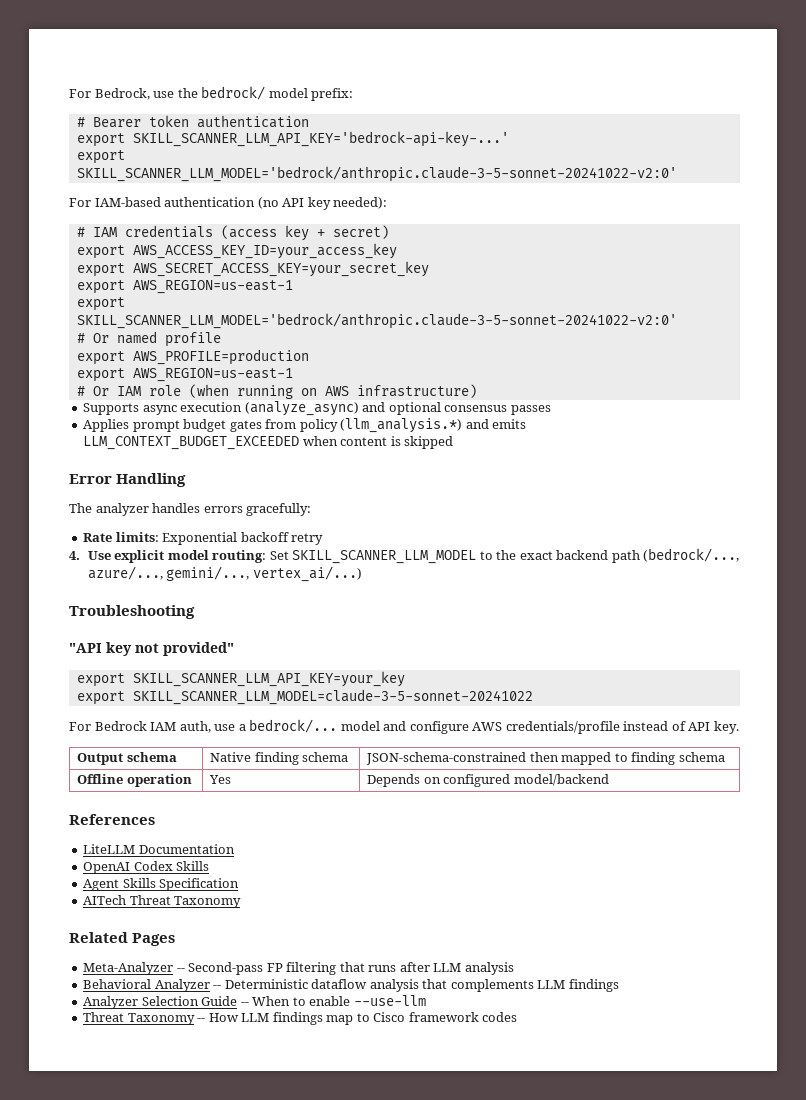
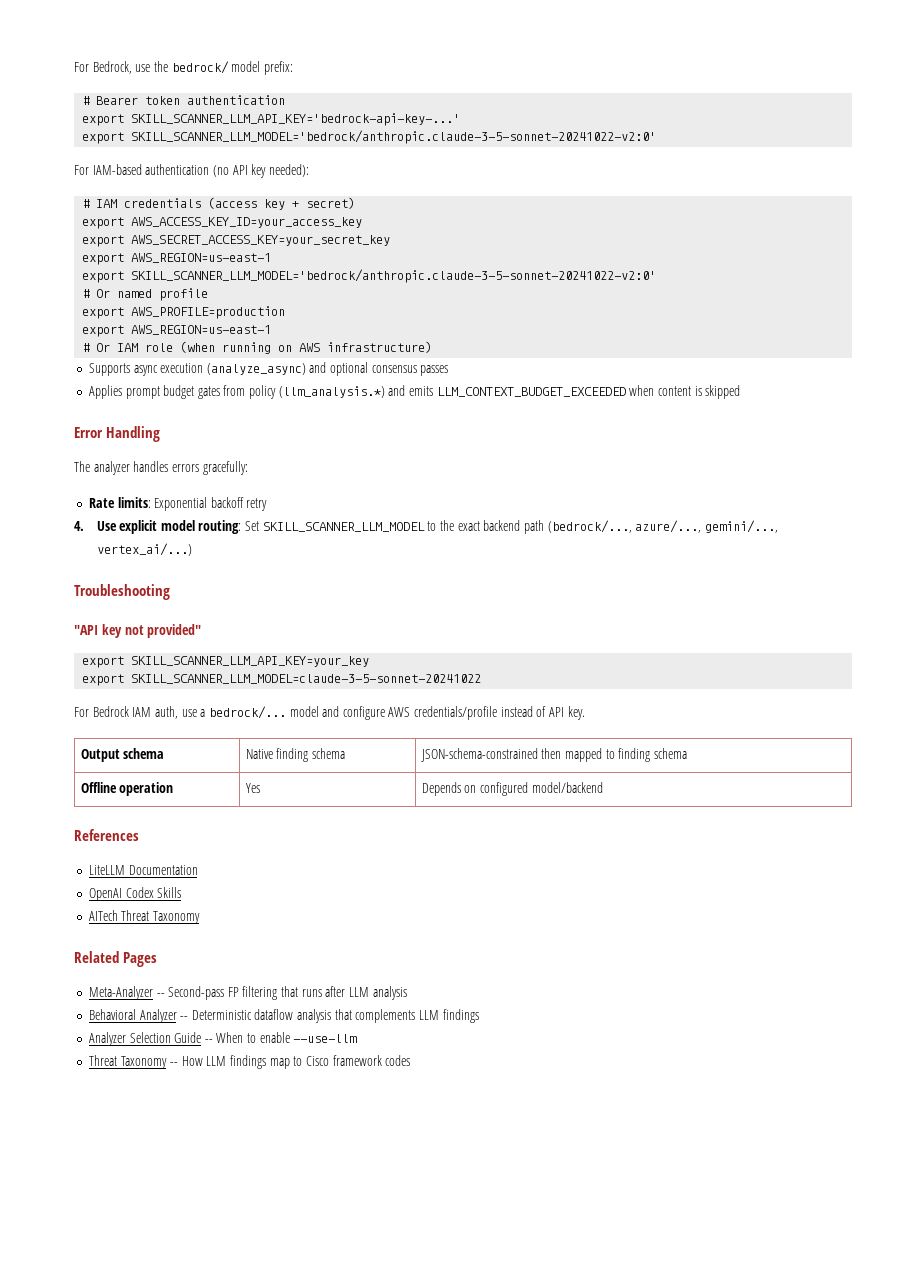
[83,878,240,891] // Agent Skills Specification -> (182, 892) none

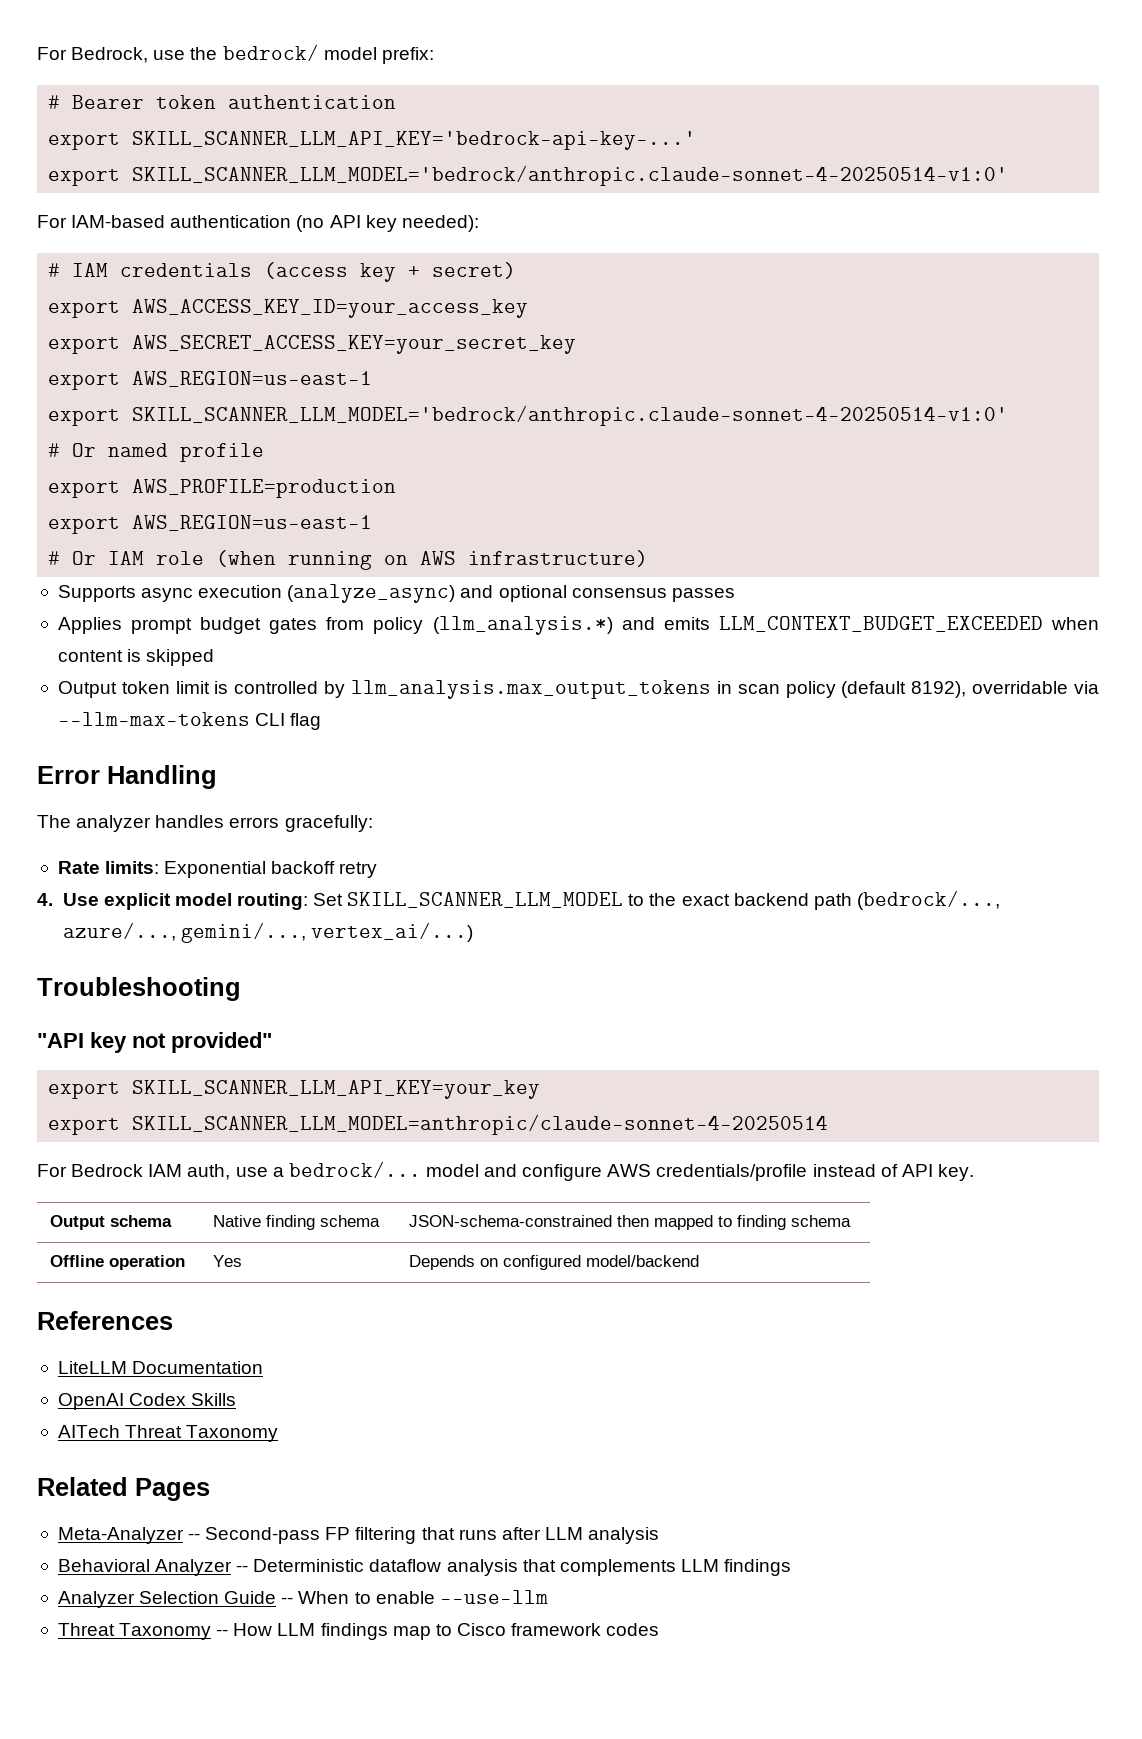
[131,130,657,144] SKILL_SCANNER_LLM_MODEL='bedrock/anthropic.claude-3-5-sonnet-20241022-v2:0' -> [132,165,1009,186] SKILL_SCANNER_LLM_MODEL='bedrock/anthropic.claude-sonnet-4-20250514-v1:0'
[131,269,657,283] SKILL_SCANNER_LLM_MODEL='bedrock/anthropic.claude-3-5-sonnet-20241022-v2:0' -> [132,405,1009,426] SKILL_SCANNER_LLM_MODEL='bedrock/anthropic.claude-sonnet-4-20250514-v1:0'
(741, 392) none -> [57,680,1099,699] [57,712,322,730] // Output token limit is controlled by llm_analysis.max_output_tokens in scan policy (default 8192), overridable via --llm-max-tokens CLI flag
[131,674,482,684] SKILL_SCANNER_LLM_MODEL=claude-3-5-sonnet-20241022 -> [132,1114,829,1135] SKILL_SCANNER_LLM_MODEL=anthropic/claude-sonnet-4-20250514

